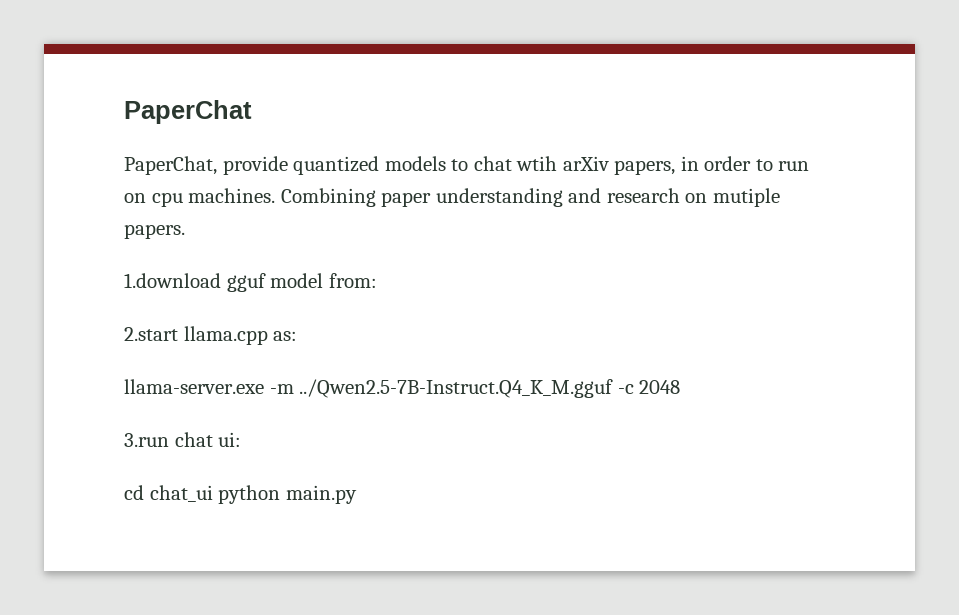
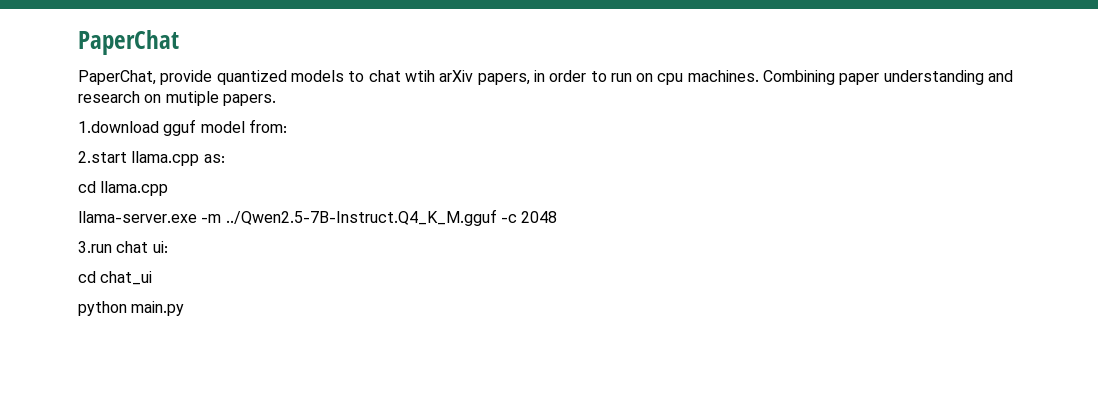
(298, 336) none -> [78,181,169,196] // cd llama.cpp
(213, 493) none -> (153, 278) //

